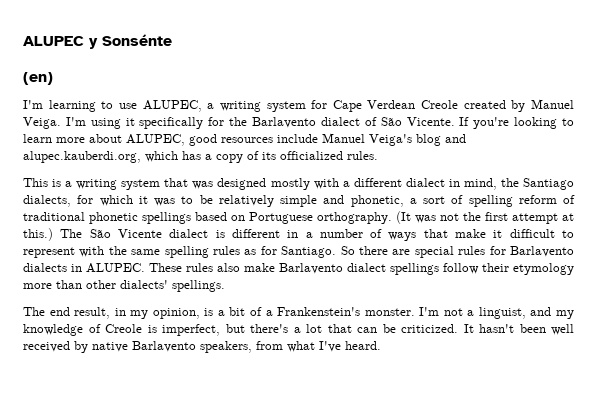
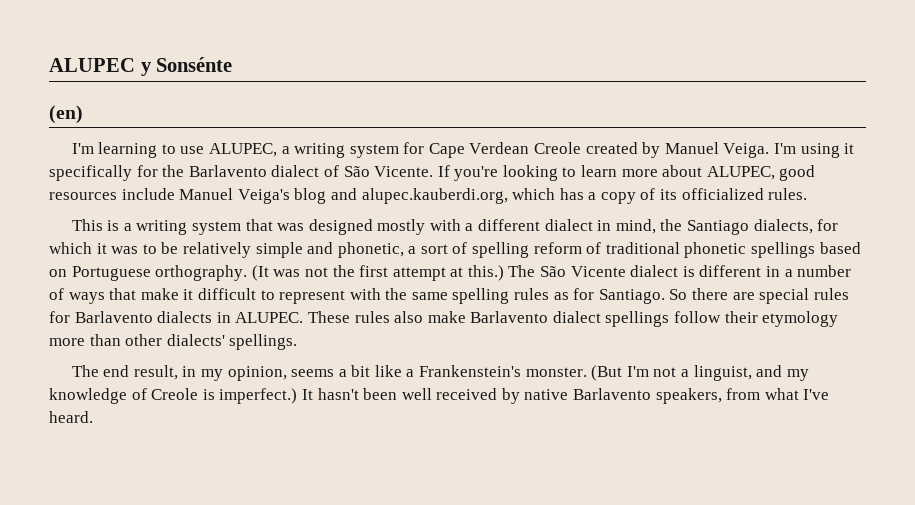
[204,308,214,316] is -> [291,369,335,377] seems
[249,307,262,316] of -> [374,365,402,377] like
(415, 312) none -> [591,365,623,381] (But
[162,324,458,336] imperfect, but there's a lot that can be criticized. -> [219,388,298,404] imperfect.)

